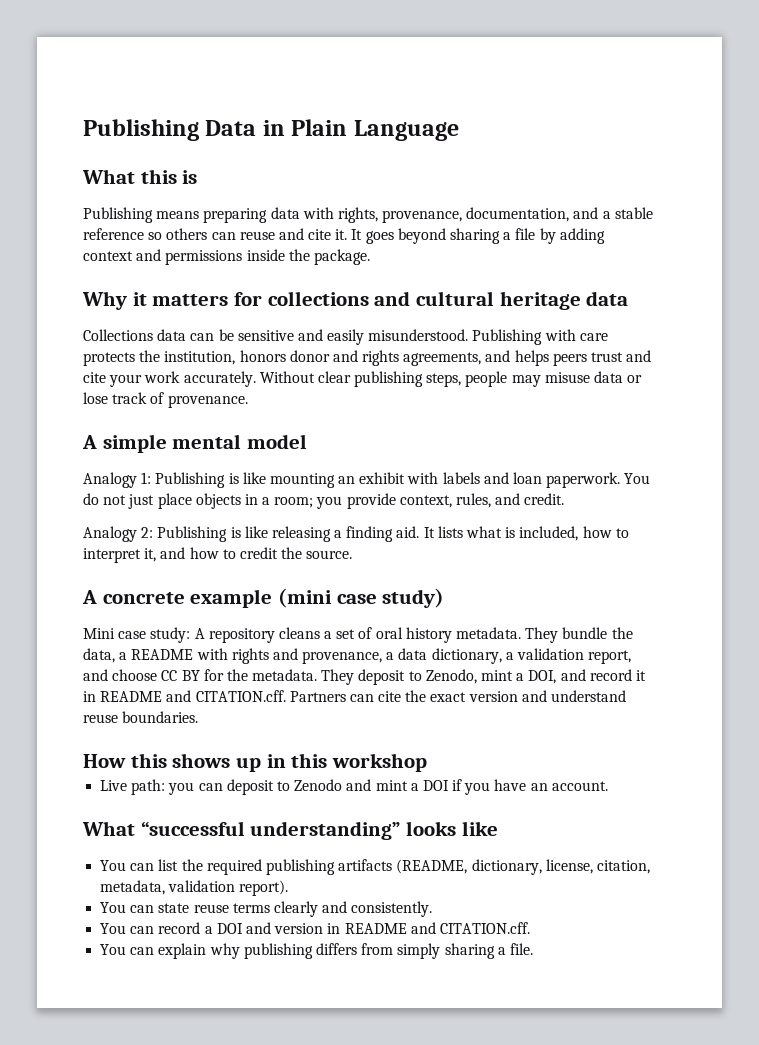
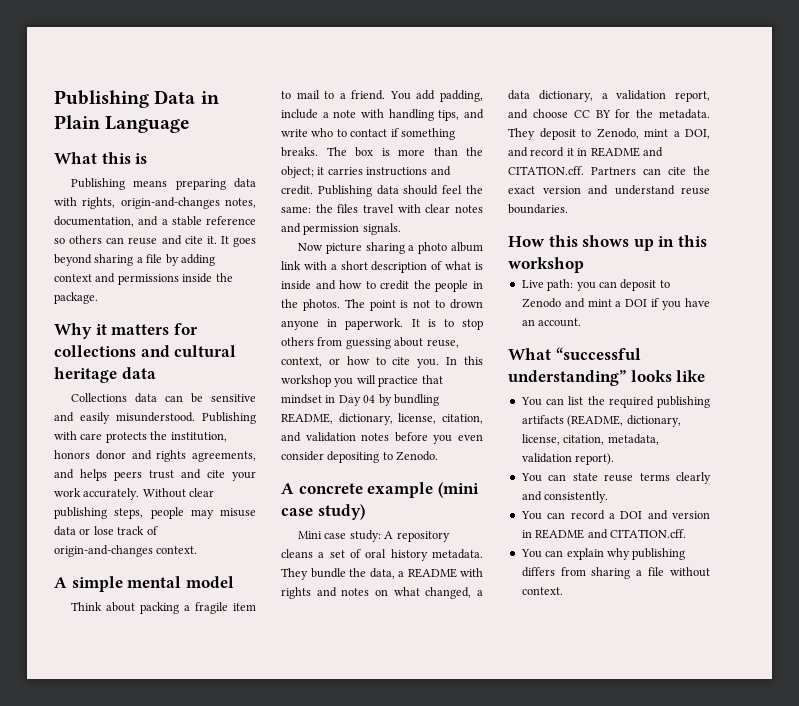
[382,210,463,223] provenance, -> [120,197,256,209] origin-and-changes notes,
[167,395,248,408] provenance. -> [54,545,198,557] origin-and-changes context.
[83,472,651,488] [83,493,565,509] [83,526,629,542] [83,548,157,563] Analogy 1: Publishing is like mounting an exhibit with labels and loan paperwork. You do not just place objects in a room; you provide context, rules, and credit. // Analogy 2: Publishing is like releasing a finding aid. It lists what is included, how to interpret it, -> [71,602,256,614] [281,90,483,102] [281,109,484,121] [281,128,455,140] [281,147,483,157] [281,166,451,178] [281,185,483,197] [281,204,483,213] [281,223,401,235] [298,242,483,254] [281,261,483,273] [281,280,311,290] Think about packing a fragile item to mail to a friend. You add padding, include a note with handling tips, and write who to contact if something breaks. The box is more than the object; it carries instructions and credit. Publishing data should feel the same: the files travel with clear notes and permission signals. // Now picture sharing a photo album link with a short description of what is inside
[306,550,353,559] source. -> [435,280,483,292] [281,299,483,311] [281,318,483,330] [281,337,459,349] [281,356,483,368] [281,375,443,387] [281,394,439,406] [281,413,483,425] [281,432,483,444] [281,451,439,463] people in the photos. The point is not to drown anyone in paperwork. It is to stop others from guessing about reuse, context, or how to cite you. In this workshop you will practice that mindset in Day 04 by bundling README, dictionary, license, citation, and validation notes before you even consider depositing to Zenodo.
[302,651,383,664] provenance, -> [341,587,472,599] notes on what changed,
[397,943,533,959] simply sharing a file. -> [591,567,710,579] [521,587,563,595] sharing a file without context.

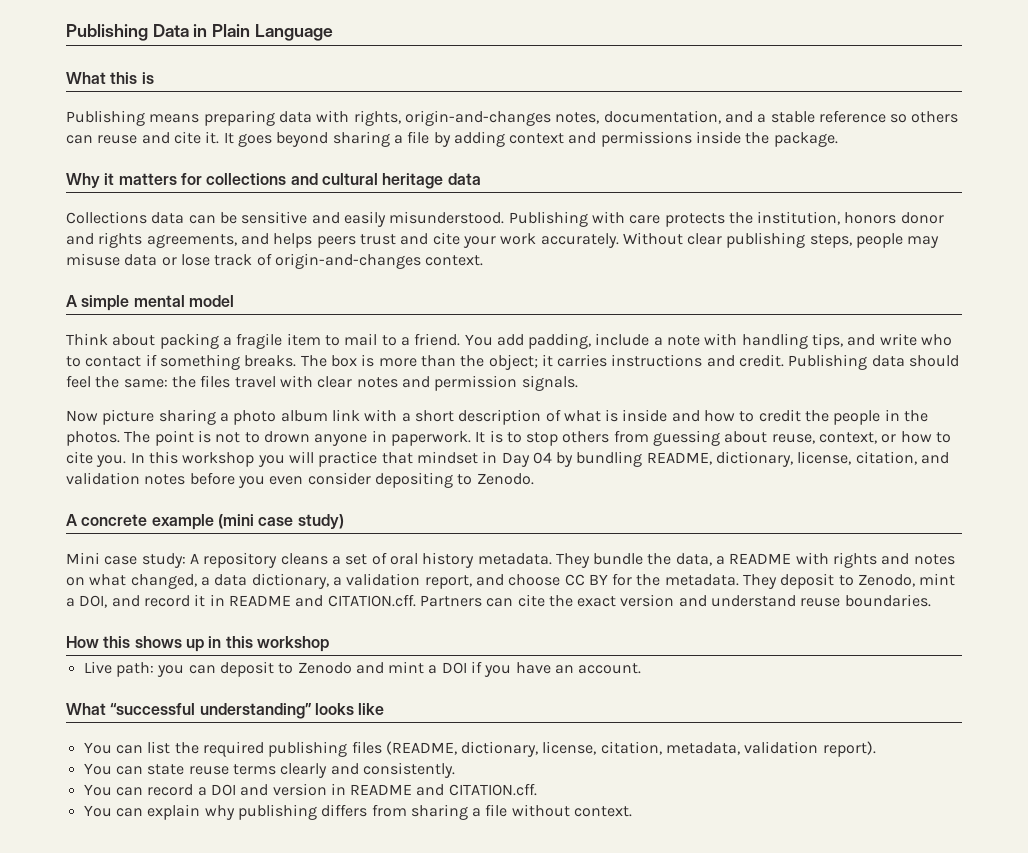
[521,415,564,424] artifacts -> [351,741,382,754] files

